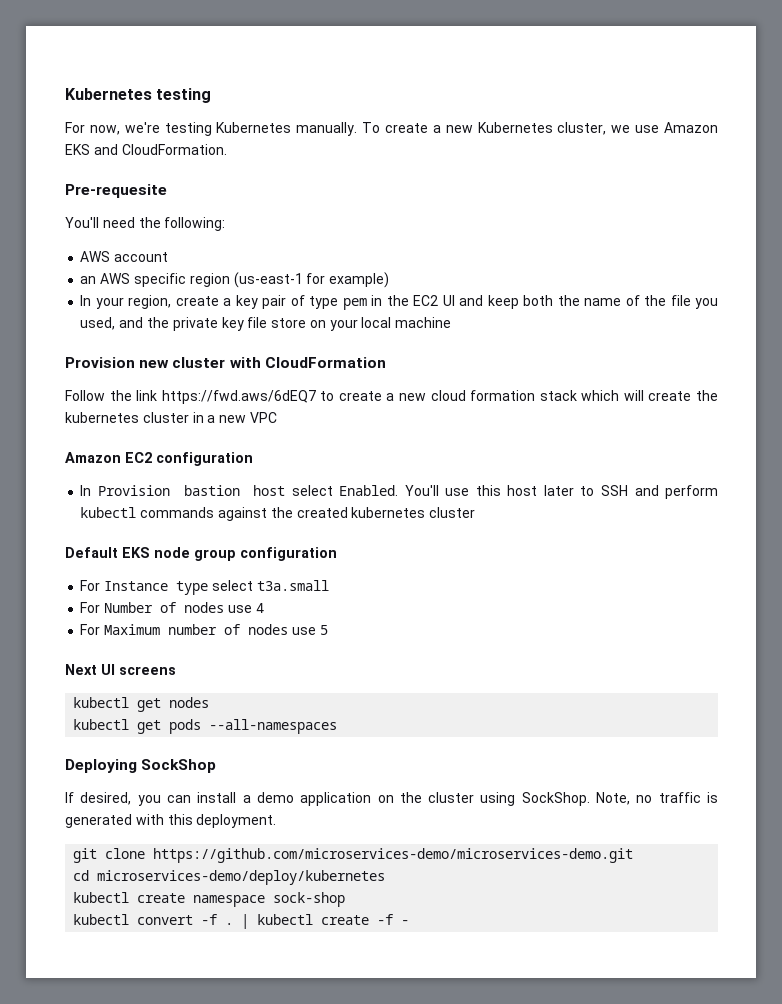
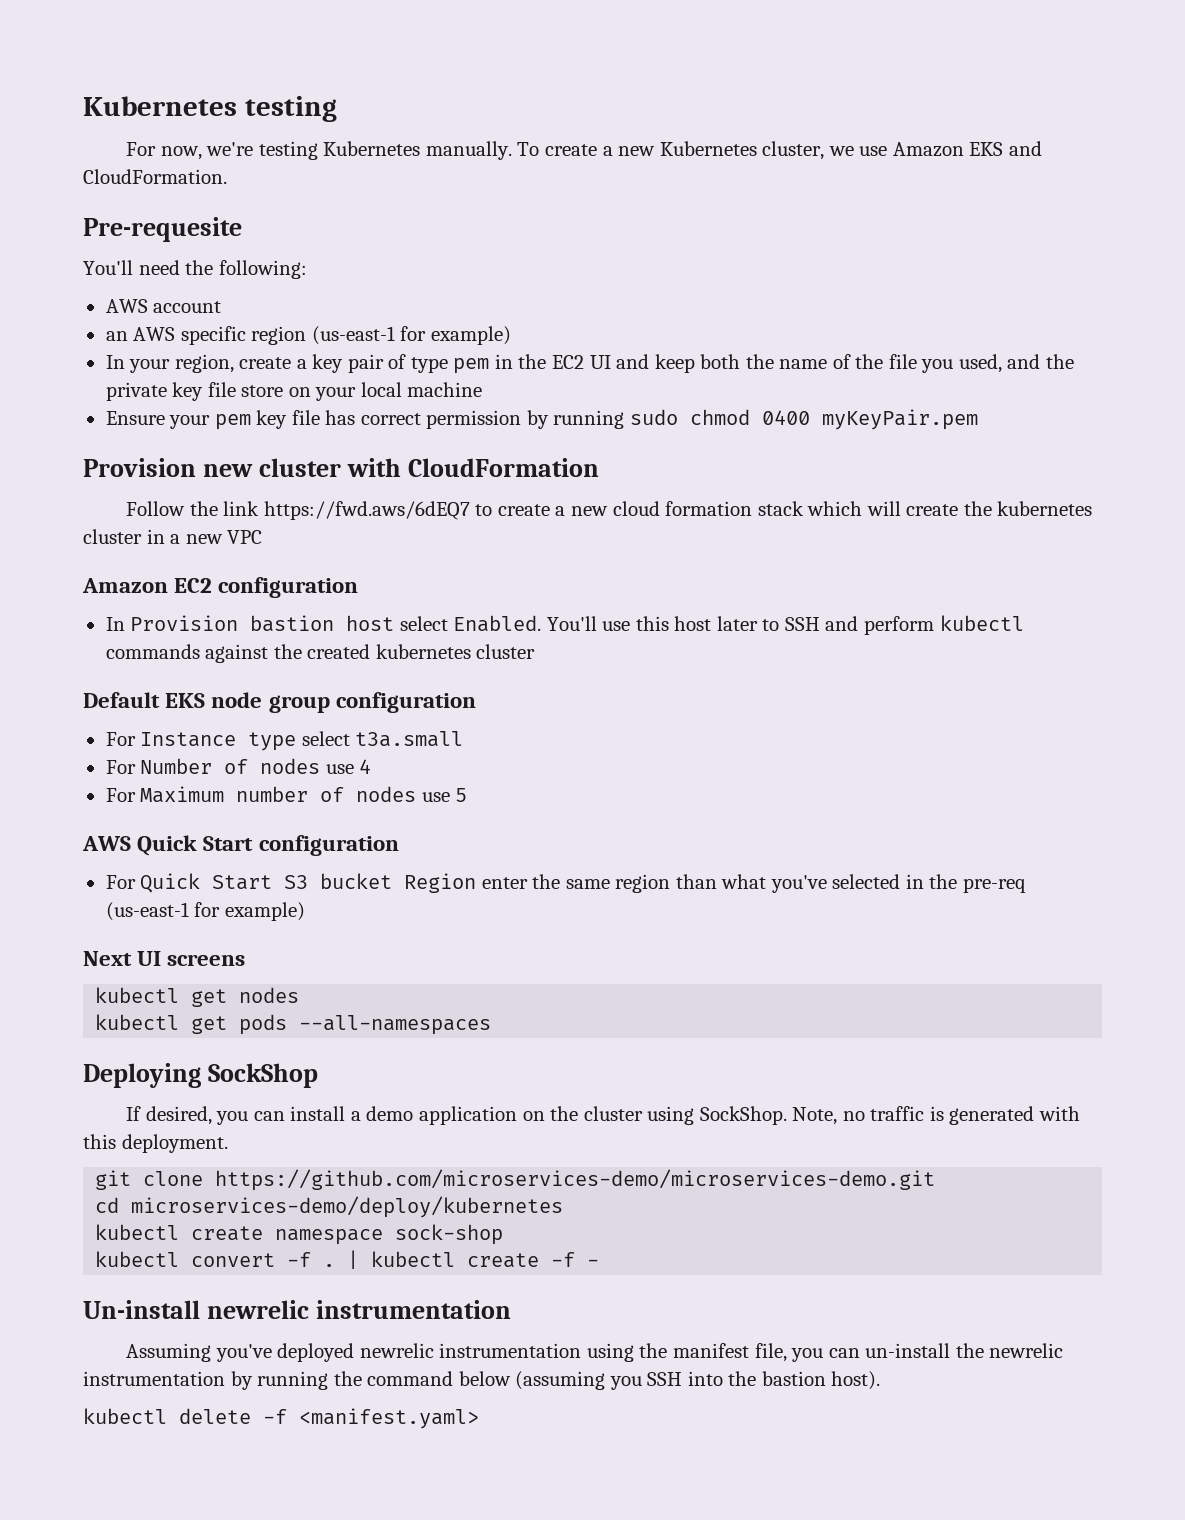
(452, 322) none -> [105,409,978,430] // Ensure your pem key file has correct permission by running sudo chmod 0400 myKeyPair.pem
(328, 630) none -> [82,835,399,856] [105,873,1026,893] [105,902,305,921] // AWS Quick Start configuration // For Quick Start S3 bucket Region enter the same region than what you've selected in the pre-req (us-east-1 for example)
(410, 922) none -> [83,1300,511,1319] [126,1343,1064,1362] [83,1371,881,1390] [83,1408,479,1429] // Un-install newrelic instrumentation // Assuming you've deployed newrelic instrumentation using the manifest file, you can un-install the newrelic instrumentation by running the command below (assuming you SSH into the bastion host). // kubectl delete -f <manifest.yaml>

